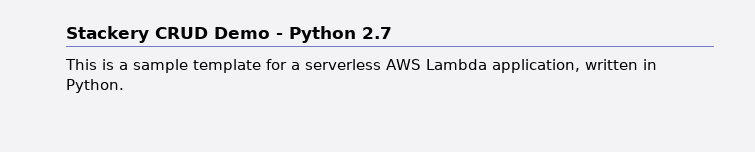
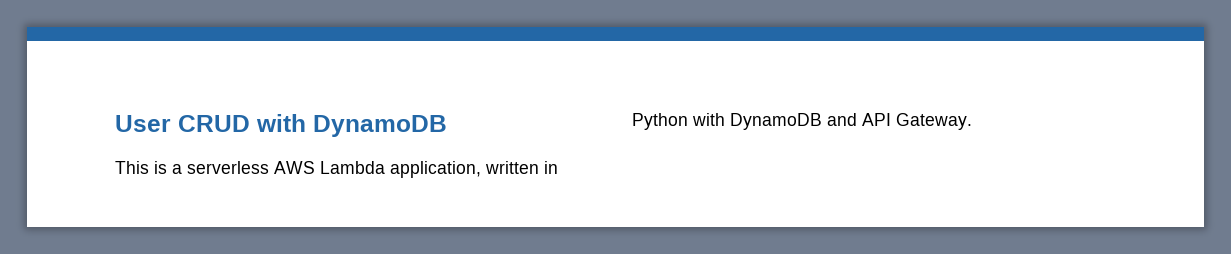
[66,26,392,43] Stackery CRUD Demo - Python 2.7 -> [115,114,447,137] User CRUD with DynamoDB
[133,59,300,73] sample template for a -> (182, 169) none
[66,79,124,93] Python. -> [632,113,972,130] Python with DynamoDB and API Gateway.

